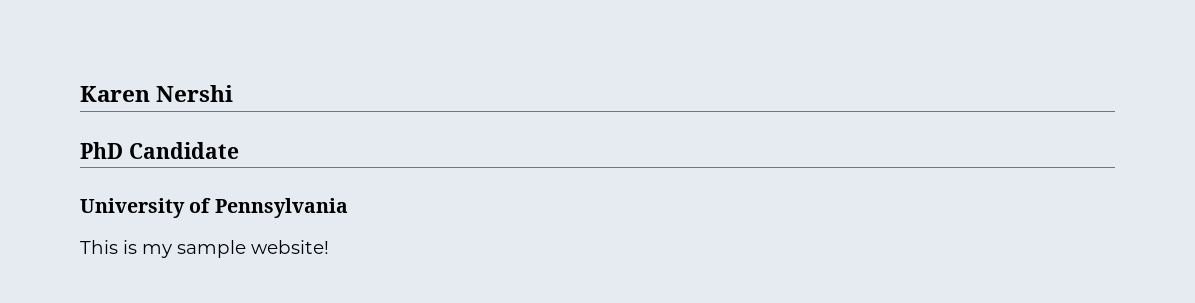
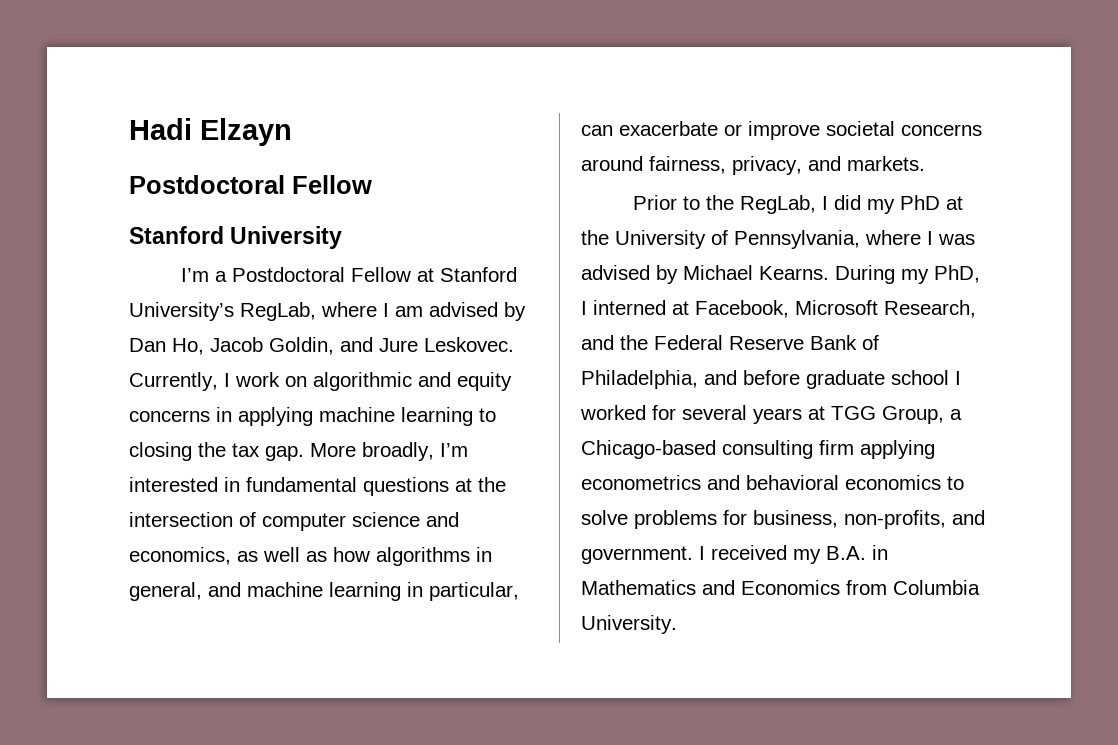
[80,85,234,102] [80,142,239,159] [80,198,348,218] [80,240,329,258] Karen Nershi // PhD Candidate // University of Pennsylvania // This is my sample website! -> [129,118,292,146] [129,175,372,194] [129,226,343,249] [180,267,517,282] [129,302,526,321] [129,337,514,355] [129,372,512,391] [129,407,496,426] [129,442,468,461] [129,477,506,496] [129,512,459,531] [129,547,492,566] [129,582,519,601] [581,121,982,140] [581,156,925,175] [632,195,963,214] [581,230,975,249] [581,265,980,284] [581,300,976,318] [581,335,879,350] [581,370,961,389] [580,405,962,424] [581,440,935,459] [581,475,964,490] [581,510,985,529] [581,545,888,564] [581,580,980,595] [581,615,677,634] Hadi Elzayn // Postdoctoral Fellow // Stanford University // I’m a Postdoctoral Fellow at Stanford University’s RegLab, where I am advised by Dan Ho, Jacob Goldin, and Jure Leskovec. Currently, I work on algorithmic and equity concerns in applying machine learning to closing the tax gap. More broadly, I’m interested in fundamental questions at the intersection of computer science and economics, as well as how algorithms in general, and machine learning in particular, can exacerbate or improve societal concerns around fairness, privacy, and markets. // Prior to the RegLab, I did my PhD at the University of Pennsylvania, where I was advised by Michael Kearns. During my PhD, I interned at Facebook, Microsoft Research, and the Federal Reserve Bank of Philadelphia, and before graduate school I worked for several years at TGG Group, a Chicago-based consulting firm applying econometrics and behavioral economics to solve problems for business, non-profits, and government. I received my B.A. in Mathematics and Economics from Columbia University.

